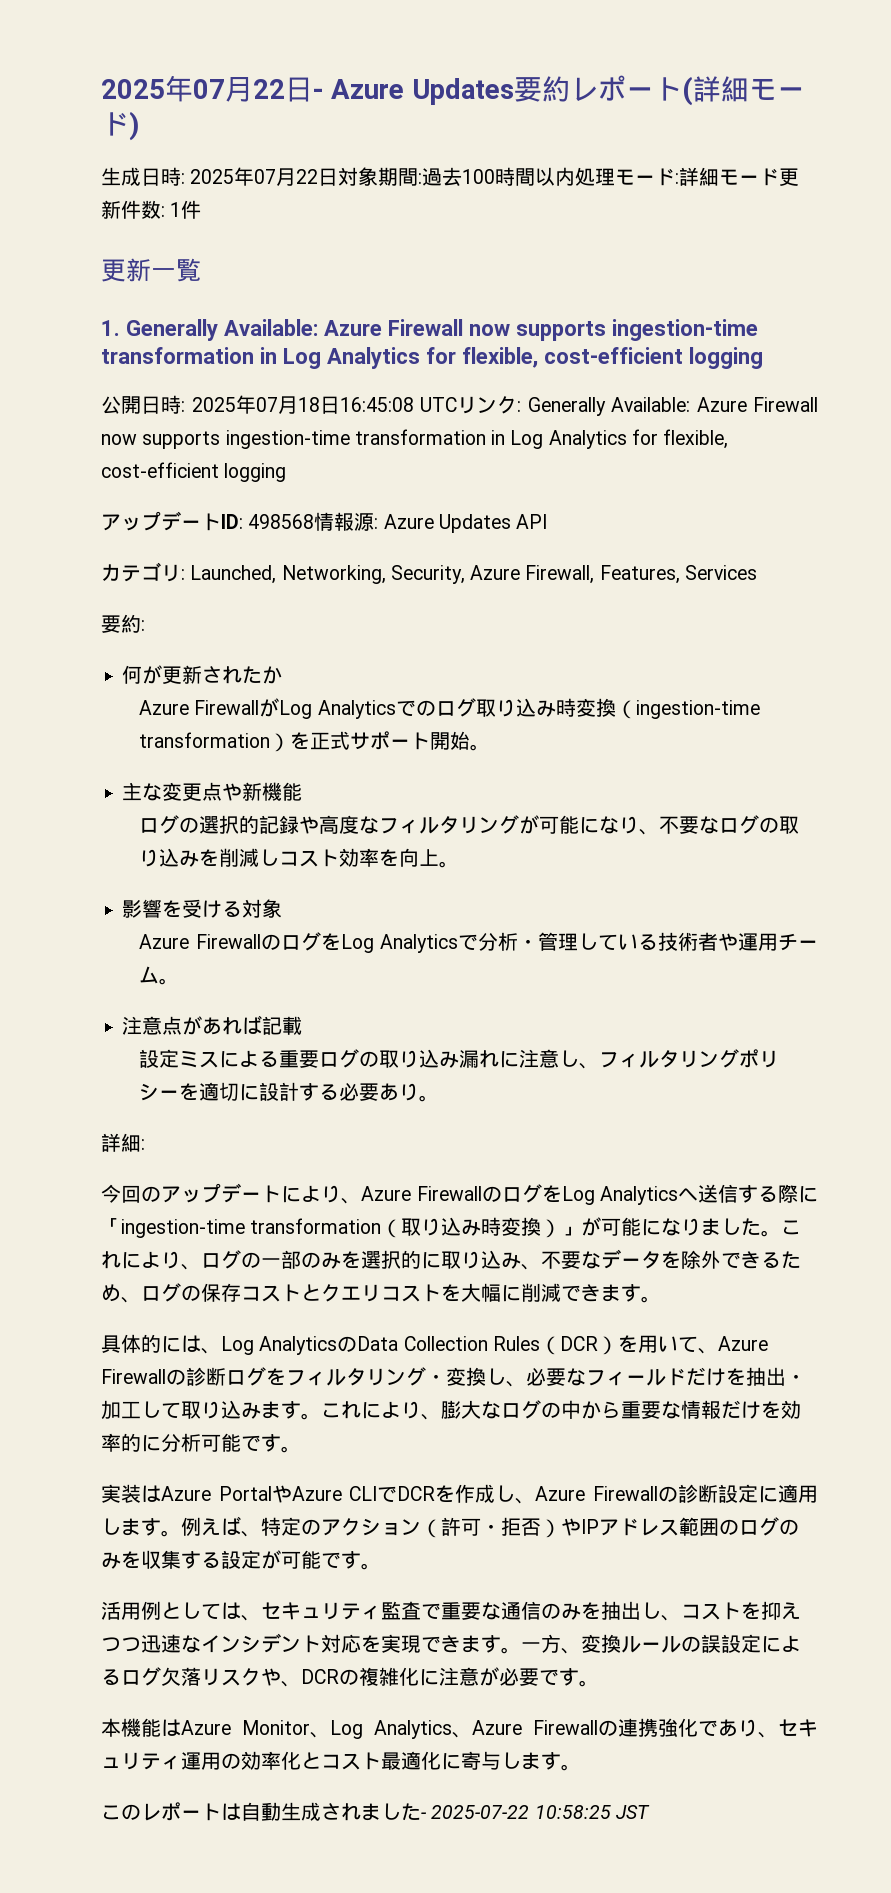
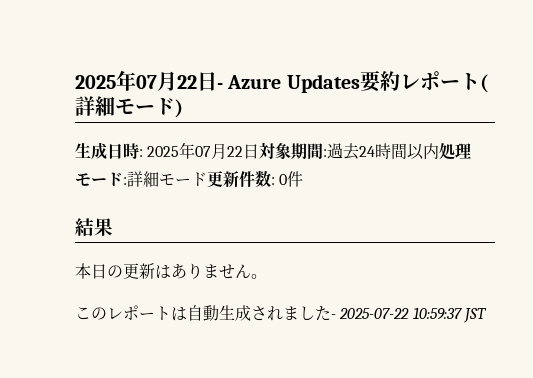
[462,169,496,184] 100 -> [359,146,376,157] 24
[170,202,182,217] 1 -> [279,174,288,185] 0
[101,258,201,282] [101,319,758,341] [101,347,763,369] [101,395,818,416] [101,429,729,449] [101,462,287,482] [101,511,548,533] [101,562,757,584] [101,614,145,633] [122,665,283,684] [139,698,760,719] [139,731,491,752] [122,782,303,801] [139,815,800,835] [139,848,460,868] [122,899,283,918] [139,932,818,953] [139,966,180,985] [122,1015,303,1035] [139,1049,780,1069] [139,1082,440,1102] [101,1133,145,1152] [101,1183,818,1205] [101,1217,802,1238] [101,1249,801,1270] [101,1283,661,1303] [101,1334,768,1355] [101,1367,806,1387] [101,1400,801,1420] [101,1433,301,1453] [101,1484,818,1504] [101,1516,799,1538] [101,1550,381,1570] [101,1601,801,1621] [101,1633,801,1654] [101,1667,599,1687] [101,1718,818,1739] [101,1751,561,1770] 更新一覧 // 1. Generally Available: Azure Firewall now supports ingestion-time transformation in Log Analytics for flexible, cost-efficient logging // 公開日時: 2025年07月18日16:45:08 UTCリンク: Generally Available: Azure Firewall now supports ingestion-time transformation in Log Analytics for flexible, cost-efficient logging // アップデートID: 498568情報源: Azure Updates API // カテゴリ: Launched, Networking, Security, Azure Firewall, Features, Services // 要約: // 何が更新されたか // Azure FirewallがLog Analyticsでのログ取り込み時変換（ingestion-time transformation）を正式サポート開始。 // 主な変更点や新機能 // ログの選択的記録や高度なフィルタリングが可能になり、不要なログの取り込みを削減しコスト効率を向上。 // 影響を受ける対象 // Azure FirewallのログをLog Analyticsで分析・管理している技術者や運用チーム。 // 注意点があれば記載 // 設定ミスによる重要ログの取り込み漏れに注意し、フィルタリングポリシーを適切に設計する必要あり。 // 詳細: // 今回のアップデートにより、Azure FirewallのログをLog Analyticsへ送信する際に「ingestion-time transformation（取り込み時変換）」が可能になりました。これにより、ログの一部のみを選択的に取り込み、不要なデータを除外できるため、ログの保存コストとクエリコストを大幅に削減できます。 // 具体的には、Log AnalyticsのData Collection Rules（DCR）を用いて、Azure Firewallの診断ログをフィルタリング・変換し、必要なフィールドだけを抽出・加工して取り込みます。これにより、膨大なログの中から重要な情報だけを効率的に分析可能です。 // 実装はAzure PortalやAzure CLIでDCRを作成し、Azure Firewallの診断設定に適用します。例えば、特定のアクション（許可・拒否）やIPアドレス範囲のログのみを収集する設定が可能です。 // 活用例としては、セキュリティ監査で重要な通信のみを抽出し、コストを抑えつつ迅速なインシデント対応を実現できます。一方、変換ルールの誤設定によるログ欠落リスクや、DCRの複雑化に注意が必要です。 // 本機能はAzure Monitor、Log Analytics、Azure Firewallの連携強化であり、セキュリティ運用の効率化とコスト最適化に寄与します -> [75,218,113,236] [75,263,251,279] 結果 // 本日の更新はありません
[534,1805,611,1819] 10:58:25 -> [412,307,462,320] 10:59:37

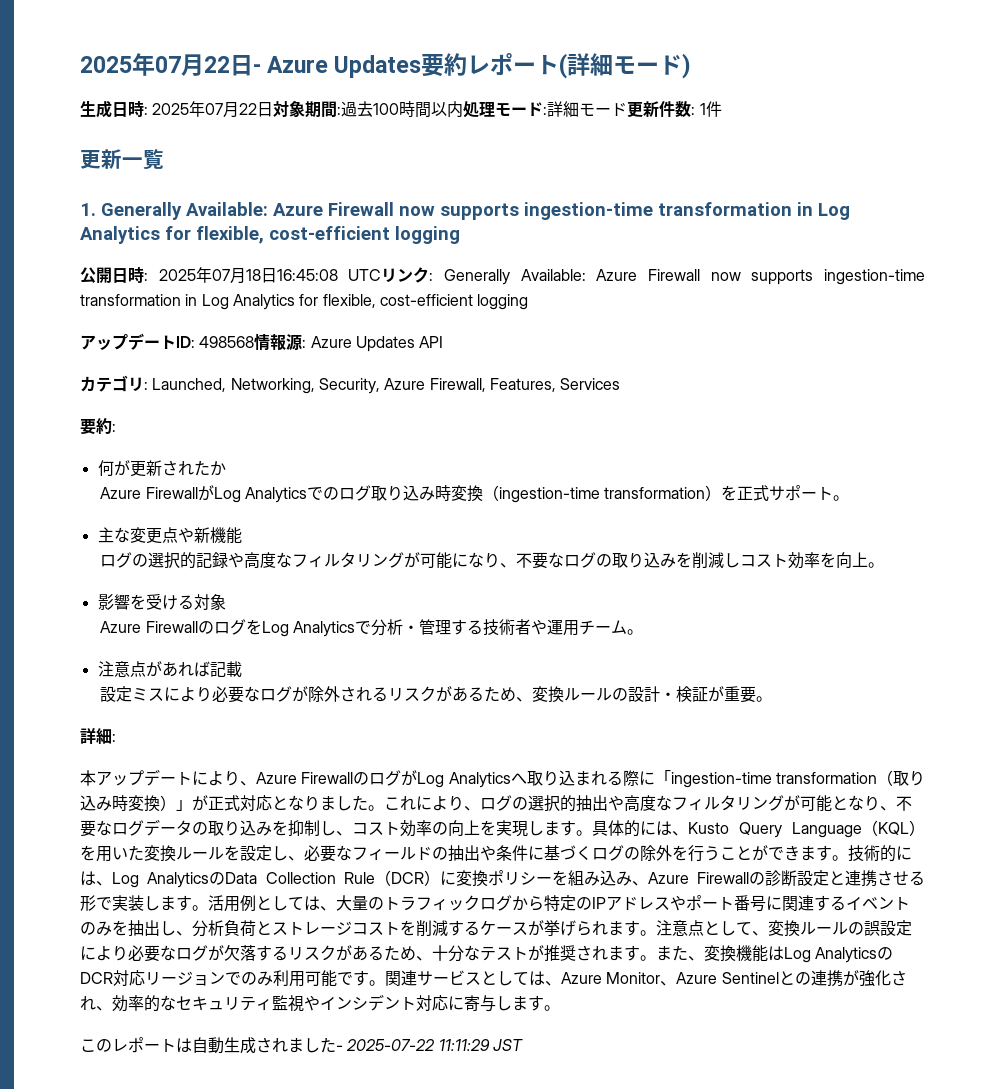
[359,146,376,157] 24 -> [373,103,400,115] 100
[279,174,288,185] 0 -> [699,103,706,115] 1
[75,218,113,236] [75,263,251,279] 結果 // 本日の更新はありません -> [80,149,164,170] [80,202,850,220] [80,226,460,244] [80,267,925,285] [80,294,529,310] [80,333,444,352] [80,375,621,394] [80,418,116,435] [97,460,226,477] [100,485,850,503] [97,527,242,544] [100,552,885,569] [97,594,226,610] [100,619,644,637] [97,661,242,677] [100,686,773,703] [80,727,116,744] [80,769,925,788] [80,795,912,812] [80,819,925,838] [80,845,912,862] [80,870,925,888] [80,895,910,912] [80,920,912,937] [80,945,894,963] [80,970,907,987] [80,994,544,1012] 更新一覧 // 1. Generally Available: Azure Firewall now supports ingestion-time transformation in Log Analytics for flexible, cost-efficient logging // 公開日時: 2025年07月18日16:45:08 UTCリンク: Generally Available: Azure Firewall now supports ingestion-time transformation in Log Analytics for flexible, cost-efficient logging // アップデートID: 498568情報源: Azure Updates API // カテゴリ: Launched, Networking, Security, Azure Firewall, Features, Services // 要約: // 何が更新されたか // Azure FirewallがLog Analyticsでのログ取り込み時変換（ingestion-time transformation）を正式サポート。 // 主な変更点や新機能 // ログの選択的記録や高度なフィルタリングが可能になり、不要なログの取り込みを削減しコスト効率を向上。 // 影響を受ける対象 // Azure FirewallのログをLog Analyticsで分析・管理する技術者や運用チーム。 // 注意点があれば記載 // 設定ミスにより必要なログが除外されるリスクがあるため、変換ルールの設計・検証が重要。 // 詳細: // 本アップデートにより、Azure FirewallのログがLog Analyticsへ取り込まれる際に「ingestion-time transformation（取り込み時変換）」が正式対応となりました。これにより、ログの選択的抽出や高度なフィルタリングが可能となり、不要なログデータの取り込みを抑制し、コスト効率の向上を実現します。具体的には、Kusto Query Language（KQL）を用いた変換ルールを設定し、必要なフィールドの抽出や条件に基づくログの除外を行うことができます。技術的には、Log AnalyticsのData Collection Rule（DCR）に変換ポリシーを組み込み、Azure Firewallの診断設定と連携させる形で実装します。活用例としては、大量のトラフィックログから特定のIPアドレスやポート番号に関連するイベントのみを抽出し、分析負荷とストレージコストを削減するケースが挙げられます。注意点として、変換ルールの誤設定により必要なログが欠落するリスクがあるため、十分なテストが推奨されます。また、変換機能はLog AnalyticsのDCR対応リージョンでのみ利用可能です。関連サービスとしては、Azure Monitor、Azure Sentinelとの連携が強化され、効率的なセキュリティ監視やインシデント対応に寄与します
[412,307,462,320] 10:59:37 -> [438,1039,490,1051] 11:11:29

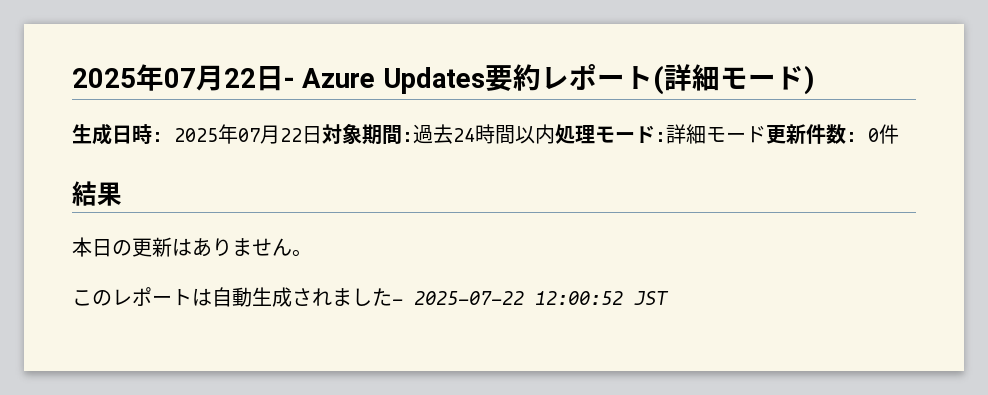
[373,103,400,115] 100 -> [453,128,475,142] 24
[699,103,706,115] 1 -> [868,128,879,142] 0
[80,149,164,170] [80,202,850,220] [80,226,460,244] [80,267,925,285] [80,294,529,310] [80,333,444,352] [80,375,621,394] [80,418,116,435] [97,460,226,477] [100,485,850,503] [97,527,242,544] [100,552,885,569] [97,594,226,610] [100,619,644,637] [97,661,242,677] [100,686,773,703] [80,727,116,744] [80,769,925,788] [80,795,912,812] [80,819,925,838] [80,845,912,862] [80,870,925,888] [80,895,910,912] [80,920,912,937] [80,945,894,963] [80,970,907,987] [80,994,544,1012] 更新一覧 // 1. Generally Available: Azure Firewall now supports ingestion-time transformation in Log Analytics for flexible, cost-efficient logging // 公開日時: 2025年07月18日16:45:08 UTCリンク: Generally Available: Azure Firewall now supports ingestion-time transformation in Log Analytics for flexible, cost-efficient logging // アップデートID: 498568情報源: Azure Updates API // カテゴリ: Launched, Networking, Security, Azure Firewall, Features, Services // 要約: // 何が更新されたか // Azure FirewallがLog Analyticsでのログ取り込み時変換（ingestion-time transformation）を正式サポート。 // 主な変更点や新機能 // ログの選択的記録や高度なフィルタリングが可能になり、不要なログの取り込みを削減しコスト効率を向上。 // 影響を受ける対象 // Azure FirewallのログをLog Analyticsで分析・管理する技術者や運用チーム。 // 注意点があれば記載 // 設定ミスにより必要なログが除外されるリスクがあるため、変換ルールの設計・検証が重要。 // 詳細: // 本アップデートにより、Azure FirewallのログがLog Analyticsへ取り込まれる際に「ingestion-time transformation（取り込み時変換）」が正式対応となりました。これにより、ログの選択的抽出や高度なフィルタリングが可能となり、不要なログデータの取り込みを抑制し、コスト効率の向上を実現します。具体的には、Kusto Query Language（KQL）を用いた変換ルールを設定し、必要なフィールドの抽出や条件に基づくログの除外を行うことができます。技術的には、Log AnalyticsのData Collection Rule（DCR）に変換ポリシーを組み込み、Azure Firewallの診断設定と連携させる形で実装します。活用例としては、大量のトラフィックログから特定のIPアドレスやポート番号に関連するイベントのみを抽出し、分析負荷とストレージコストを削減するケースが挙げられます。注意点として、変換ルールの誤設定により必要なログが欠落するリスクがあるため、十分なテストが推奨されます。また、変換機能はLog AnalyticsのDCR対応リージョンでのみ利用可能です。関連サービスとしては、Azure Monitor、Azure Sentinelとの連携が強化され、効率的なセキュリティ監視やインシデント対応に寄与します -> [72,181,122,206] [72,237,292,257] 結果 // 本日の更新はありません
[438,1039,490,1051] 11:11:29 -> [535,291,623,305] 12:00:52

